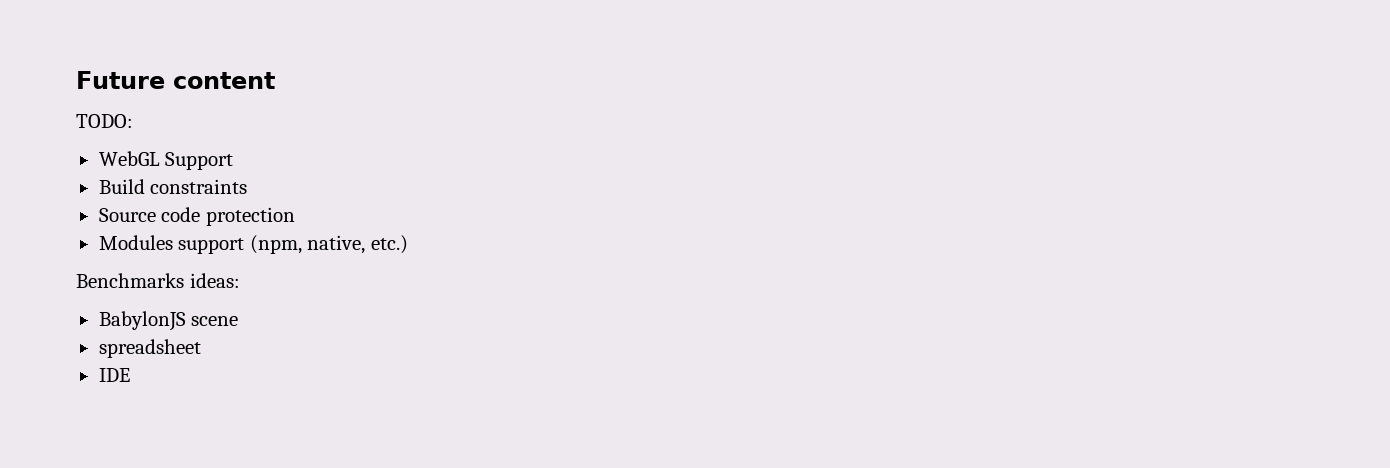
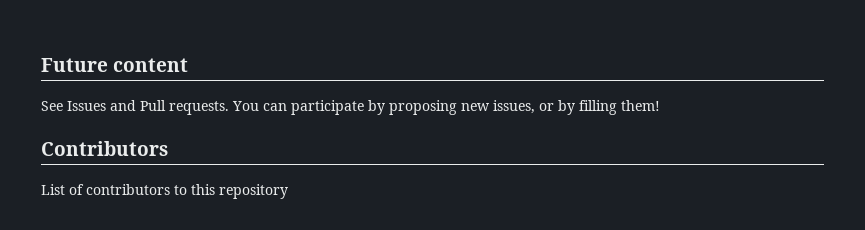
[76,114,133,128] [98,151,234,170] [98,179,248,194] [98,207,295,226] [98,235,408,254] [76,273,240,288] [98,311,239,331] [98,339,201,358] [98,368,130,382] TODO: // WebGL Support // Build constraints // Source code protection // Modules support (npm, native, etc.) // Benchmarks ideas: // BabylonJS scene // spreadsheet // IDE -> [41,100,660,115] [41,141,168,156] [41,184,288,199] See Issues and Pull requests. You can participate by proposing new issues, or by filling them! // Contributors // List of contributors to this repository

